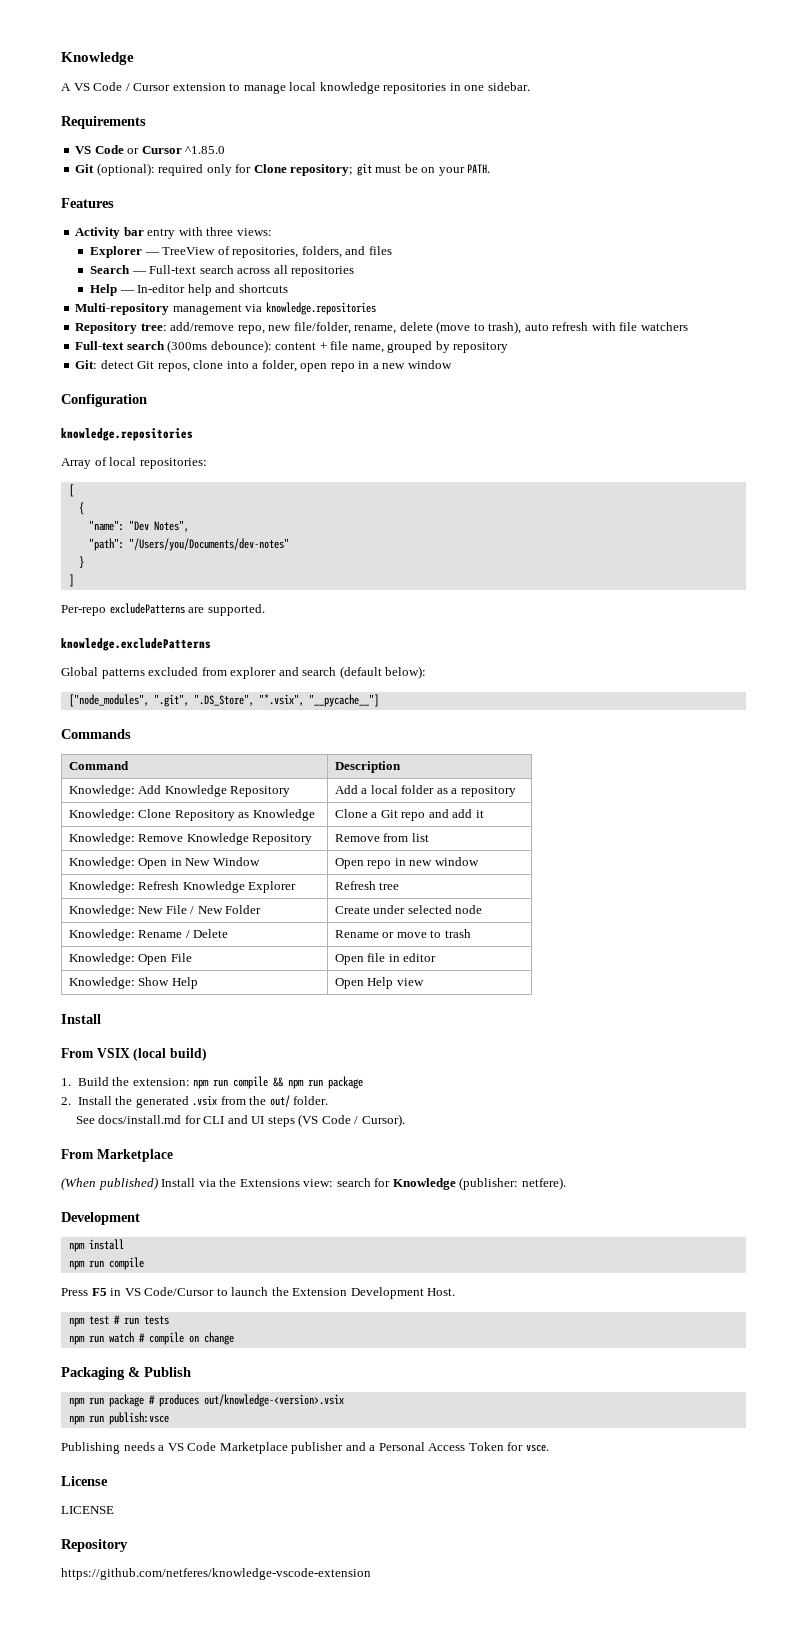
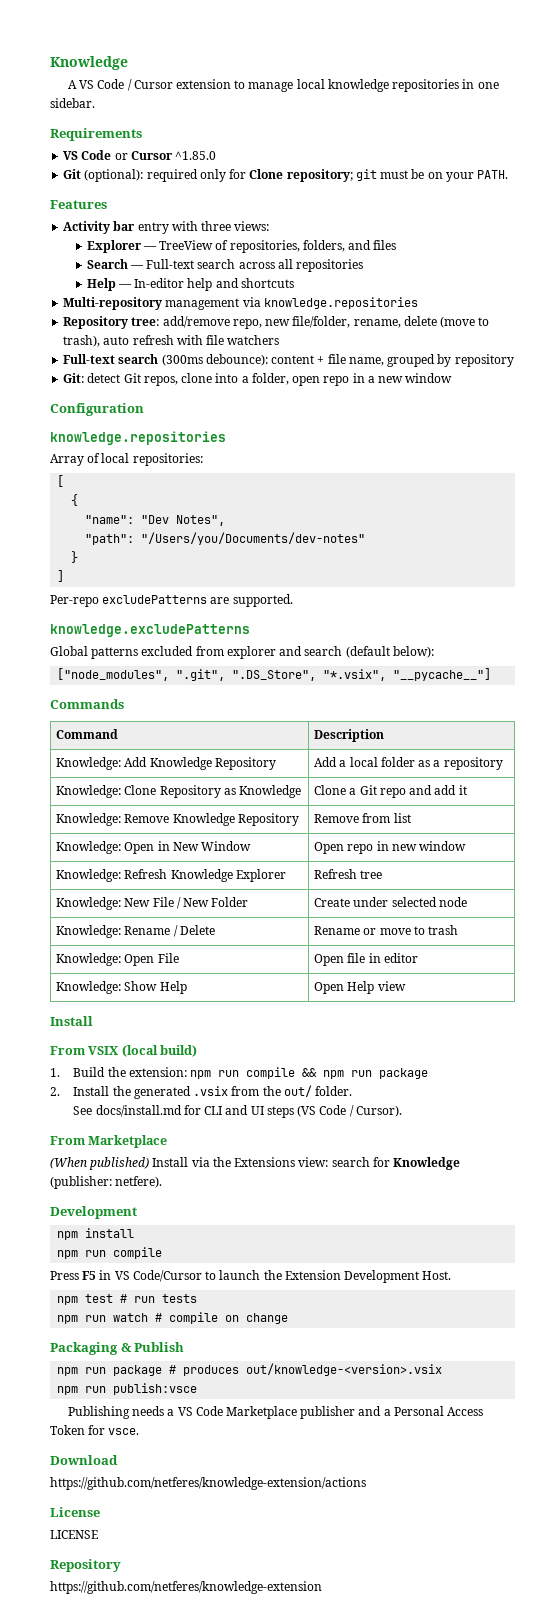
(549, 1448) none -> [50,1455,118,1465] [50,1477,366,1490] // Download // https://github.com/netferes/knowledge-extension/actions
[61,1568,371,1580] https://github.com/netferes/knowledge-vscode-extension -> [50,1581,322,1594] https://github.com/netferes/knowledge-extension

